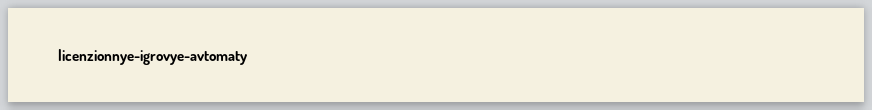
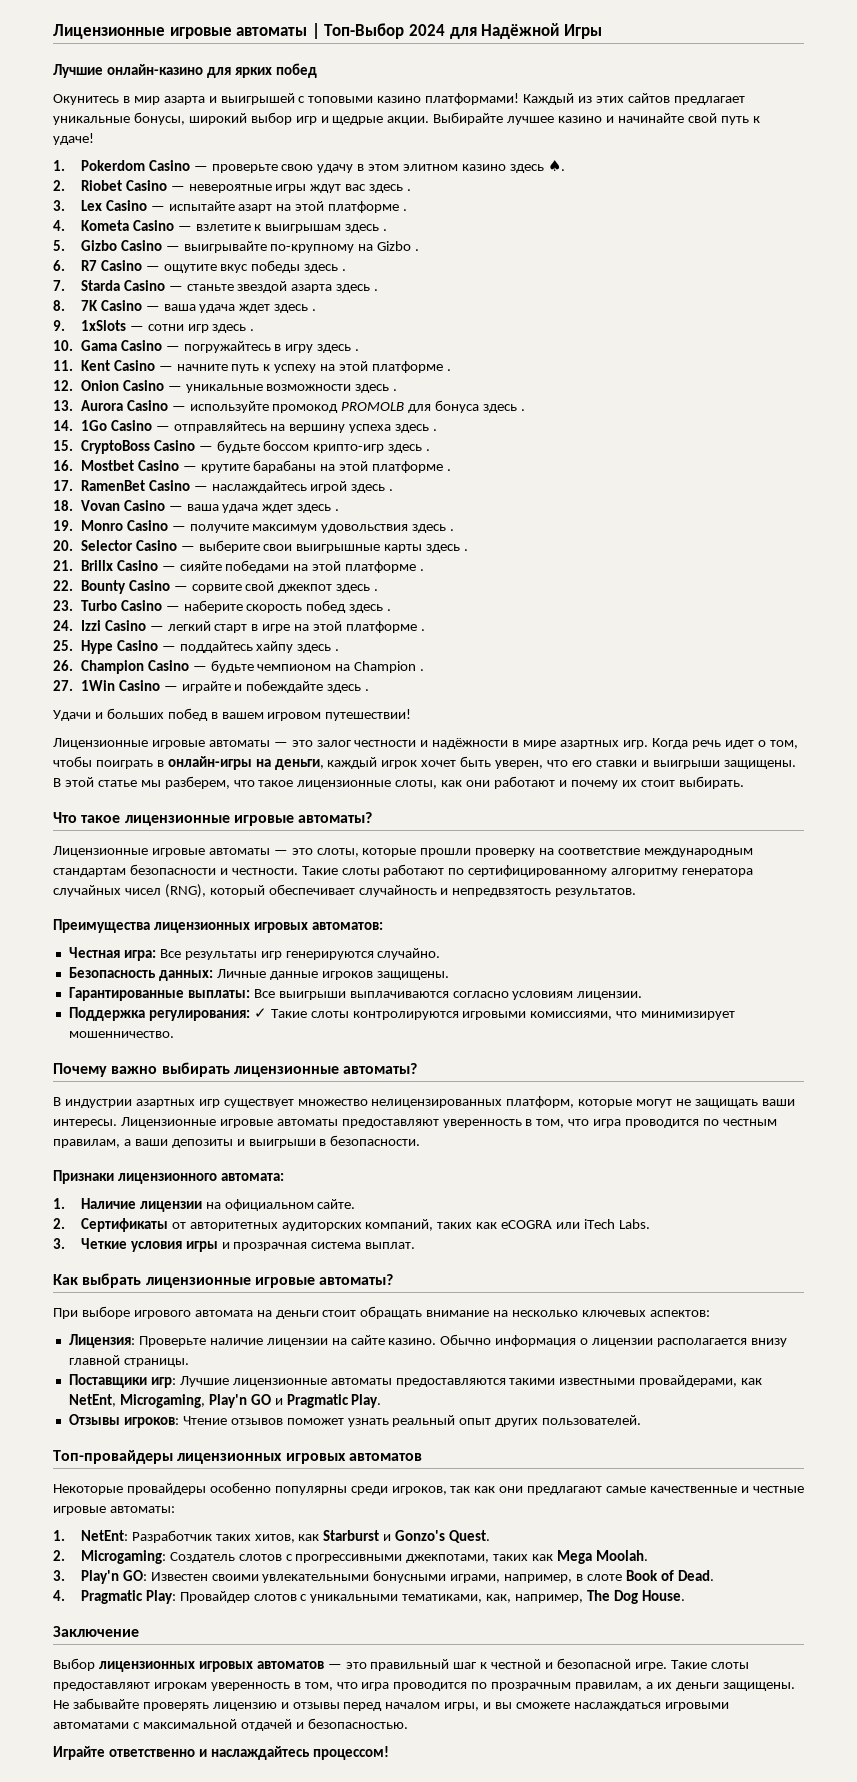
[58,49,248,65] licenzionnye-igrovye-avtomaty -> [53,23,602,39] [53,63,318,78] [53,93,745,105] [53,112,760,125] [53,133,94,145] [53,160,565,173] [53,180,412,193] [53,200,408,213] [53,220,388,233] [53,240,420,253] [53,260,347,273] [53,280,379,293] [53,300,317,313] [53,320,255,333] [53,340,360,353] [53,360,451,373] [53,380,398,393] [53,400,526,413] [53,420,438,433] [53,440,431,454] [53,460,452,473] [53,480,394,493] [53,500,340,513] [53,520,455,533] [53,540,469,553] [53,560,425,573] [53,580,379,594] [53,600,392,613] [53,620,425,633] [53,640,340,654] [53,660,425,674] [53,680,370,693] [53,708,412,721] [53,738,798,749] [53,756,796,770] [53,776,744,789] [53,812,373,826] [53,846,754,857] [53,864,754,877] [53,884,637,898] [53,919,384,933] [68,947,441,961] [68,967,449,981] [68,987,643,1001] [68,1007,736,1021] [68,1031,174,1038] [53,1062,418,1077] [53,1096,795,1108] [53,1117,777,1128] [53,1135,421,1148] [53,1170,285,1184] [53,1198,356,1212] [53,1218,650,1232] [53,1238,416,1252] [53,1273,394,1288] [53,1306,710,1319] [68,1334,787,1348] [68,1355,189,1367] [68,1374,763,1388] [68,1394,382,1408] [68,1414,642,1428] [53,1450,422,1464] [53,1482,804,1495] [53,1506,175,1515] [53,1530,491,1543] [53,1550,649,1564] [53,1570,714,1584] [53,1590,685,1604] [53,1626,139,1637] [53,1658,749,1672] [53,1682,795,1691] [53,1698,729,1711] [53,1718,408,1731] [53,1746,389,1760] Лицензионные игровые автоматы | Топ-Выбор 2024 для Надёжной Игры // Лучшие онлайн-казино для ярких побед // Окунитесь в мир азарта и выигрышей с топовыми казино платформами! Каждый из этих сайтов предлагает уникальные бонусы, широкий выбор игр и щедрые акции. Выбирайте лучшее казино и начинайте свой путь к удаче! // 1. Pokerdom Casino — проверьте свою удачу в этом элитном казино здесь ♠. // 2. Riobet Casino — невероятные игры ждут вас здесь . // 3. Lex Casino — испытайте азарт на этой платформе . // 4. Kometa Casino — взлетите к выигрышам здесь . // 5. Gizbo Casino — выигрывайте по-крупному на Gizbo . // 6. R7 Casino — ощутите вкус победы здесь . // 7. Starda Casino — станьте звездой азарта здесь . // 8. 7K Casino — ваша удача ждет здесь . // 9. 1xSlots — сотни игр здесь . // 10. Gama Casino — погружайтесь в игру здесь . // 11. Kent Casino — начните путь к успеху на этой платформе . // 12. Onion Casino — уникальные возможности здесь . // 13. Aurora Casino — используйте промокод PROMOLB для бонуса здесь . // 14. 1Go Casino — отправляйтесь на вершину успеха здесь . // 15. CryptoBoss Casino — будьте боссом крипто-игр здесь . // 16. Mostbet Casino — крутите барабаны на этой платформе . // 17. RamenBet Casino — наслаждайтесь игрой здесь . // 18. Vovan Casino — ваша удача ждет здесь . // 19. Monro Casino — получите максимум удовольствия здесь . // 20. Selector Casino — выберите свои выигрышные карты здесь . // 21. Brillx Casino — сияйте победами на этой платформе . // 22. Bounty Casino — сорвите свой джекпот здесь . // 23. Turbo Casino — наберите скорость побед здесь . // 24. Izzi Casino — легкий старт в игре на этой платформе . // 25. Hype Casino — поддайтесь хайпу здесь . // 26. Champion Casino — будьте чемпионом на Champion . // 27. 1Win Casino — играйте и побеждайте здесь . // Удачи и больших побед в вашем игровом путешествии! // Лицензионные игровые автоматы — это залог честности и надёжности в мире азартных игр. Когда речь идет о том, чтобы поиграть в онлайн-игры на деньги, каждый игрок хочет быть уверен, что его ставки и выигрыши защищены. В этой статье мы разберем, что такое лицензионные слоты, как они работают и почему их стоит выбирать. // Что такое лицензионные игровые автоматы? // Лицензионные игровые автоматы — это слоты, которые прошли проверку на соответствие международным стандартам безопасности и честности. Такие слоты работают по сертифицированному алгоритму генератора случайных чисел (RNG), который обеспечивает случайность и непредвзятость результатов. // Преимущества лицензионных игровых автоматов: // Честная игра: Все результаты игр генерируются случайно. // Безопасность данных: Личные данные игроков защищены. // Гарантированные выплаты: Все выигрыши выплачиваются согласно условиям лицензии. // Поддержка регулирования: ✓ Такие слоты контролируются игровыми комиссиями, что минимизирует мошенничество. // Почему важно выбирать лицензионные автоматы? // В индустрии азартных игр существует множество нелицензированных платформ, которые могут не защищать ваши интересы. Лицензионные игровые автоматы предоставляют уверенность в том, что игра проводится по честным правилам, а ваши депозиты и выигрыши в безопасности. // Признаки лицензионного автомата: // 1. Наличие лицензии на официальном сайте. // 2. Сертификаты от авторитетных аудиторских компаний, таких как eCOGRA или iTech Labs. // 3. Четкие условия игры и прозрачная система выплат. // Как выбрать лицензионные игровые автоматы? // При выборе игрового автомата на деньги стоит обращать внимание на несколько ключевых аспектов: // Лицензия: Проверьте наличие лицензии на сайте казино. Обычно информация о лицензии располагается внизу главной страницы. // Поставщики игр: Лучшие лицензионные автоматы предоставляются такими известными провайдерами, как NetEnt, Microgaming, Play'n GO и Pragmatic Play. // Отзывы игроков: Чтение отзывов поможет узнать реальный опыт других пользователей. // Топ-провайдеры лицензионных игровых автоматов // Некоторые провайдеры особенно популярны среди игроков, так как они предлагают самые качественные и честные игровые автоматы: // 1. NetEnt: Разработчик таких хитов, как Starburst и Gonzo's Quest. // 2. Microgaming: Создатель слотов с прогрессивными джекпотами, таких как Mega Moolah. // 3. Play'n GO: Известен своими увлекательными бонусными играми, например, в слоте Book of Dead. // 4. Pragmatic Play: Провайдер слотов с уникальными тематиками, как, например, The Dog House. // Заключение // Выбор лицензионных игровых автоматов — это правильный шаг к честной и безопасной игре. Такие слоты предоставляют игрокам уверенность в том, что игра проводится по прозрачным правилам, а их деньги защищены. Не забывайте проверять лицензию и отзывы перед началом игры, и вы сможете наслаждаться игровыми автоматами с максимальной отдачей и безопасностью. // Играйте ответственно и наслаждайтесь процессом!

